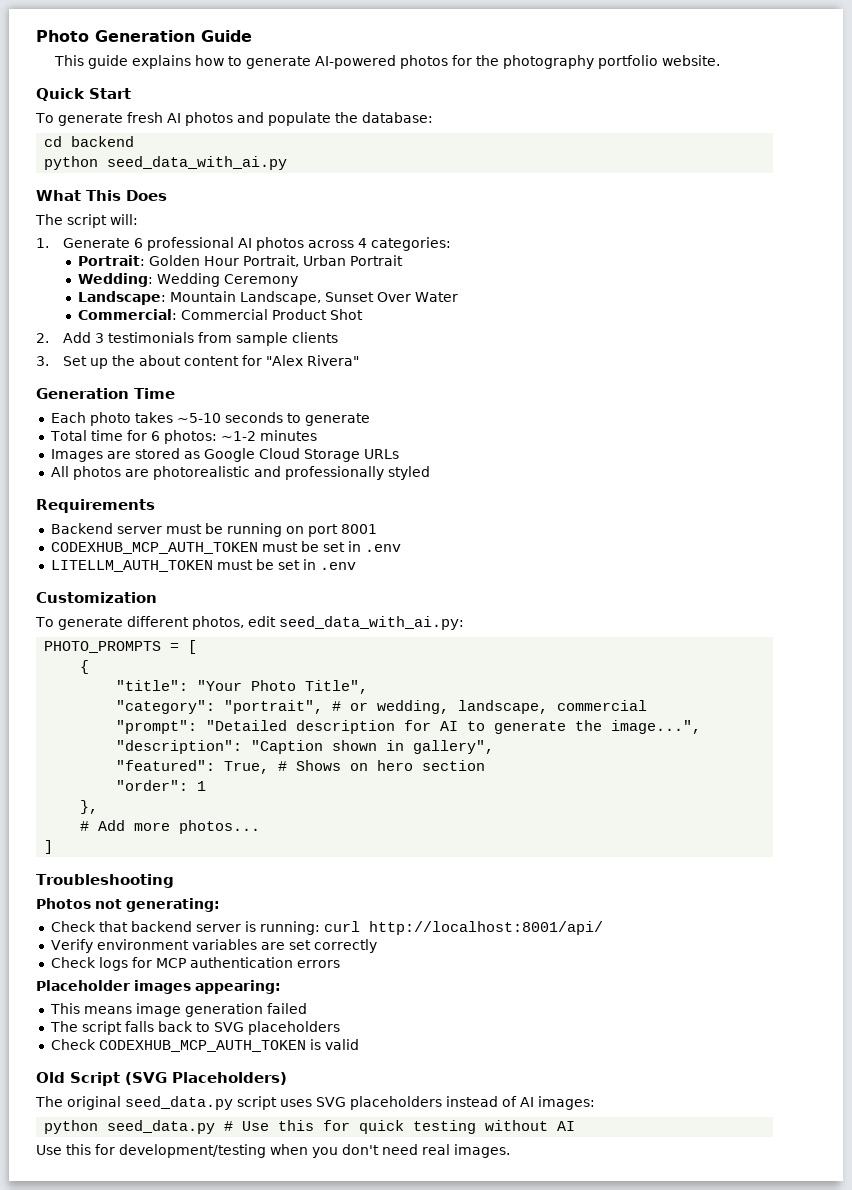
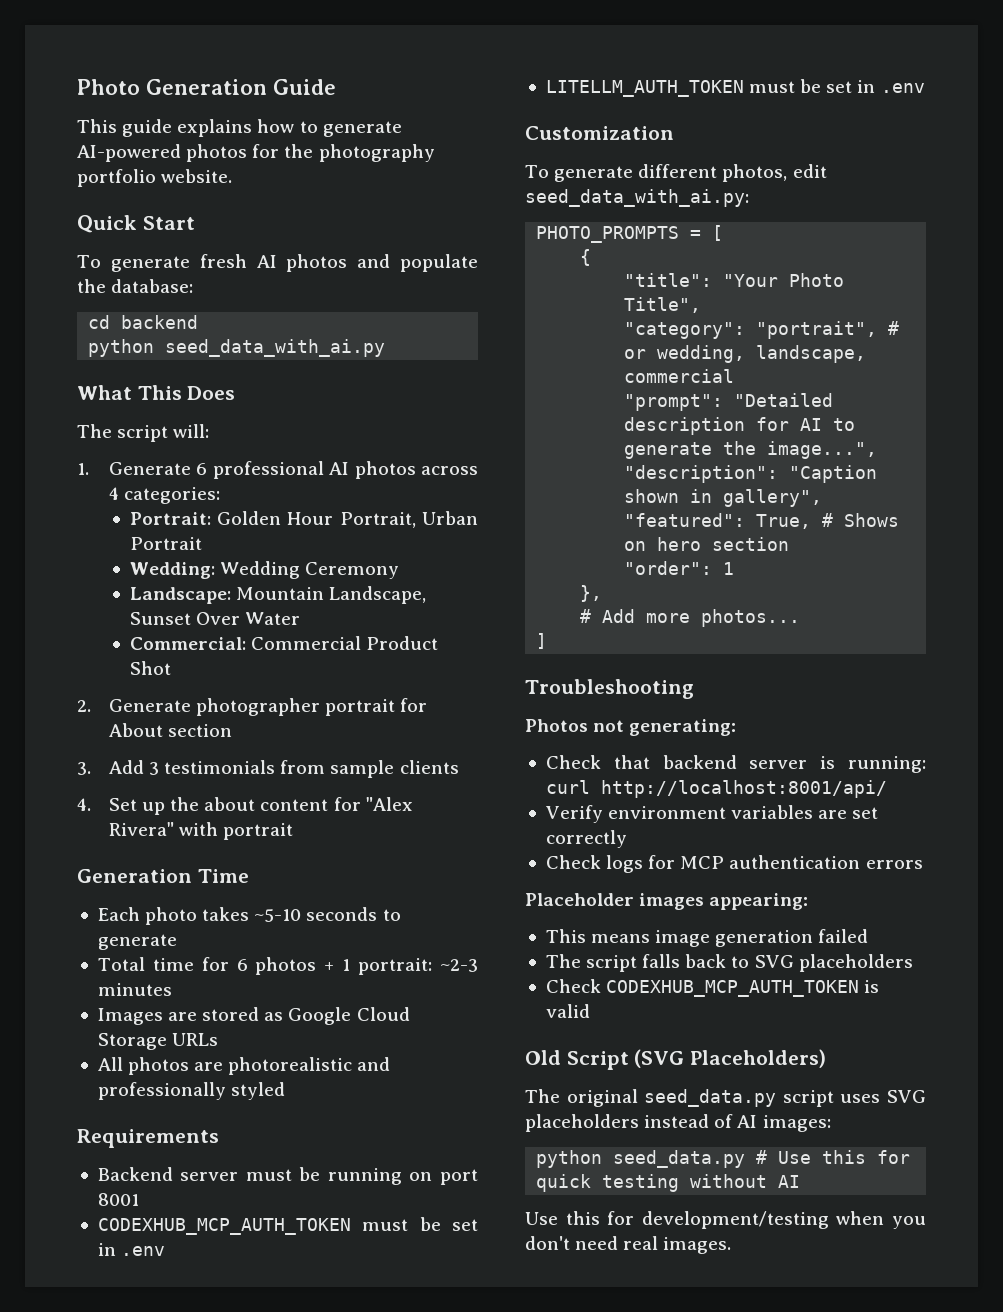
(49, 338) none -> [108,698,428,716] [108,723,233,737] [77,762,91,775] Generate photographer portrait for About section // 3.
[36,356,49,366] 3. -> [77,798,91,811] 4.
(359, 360) none -> [179,822,294,840] with portrait
[163,430,256,444] photos: ~1-2 -> [255,957,478,975] photos + 1 portrait: ~2-3

